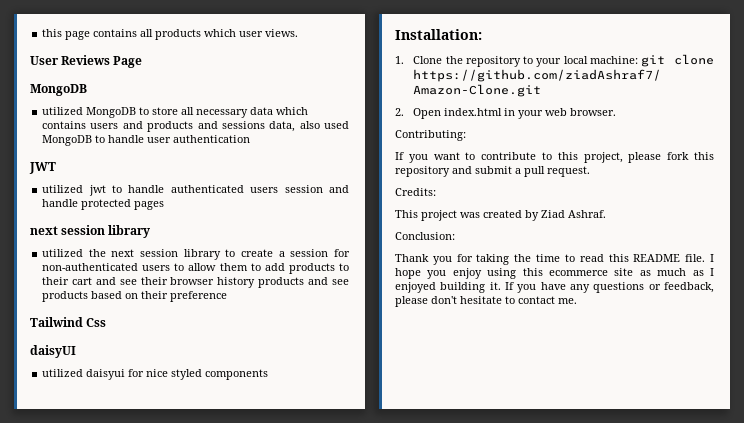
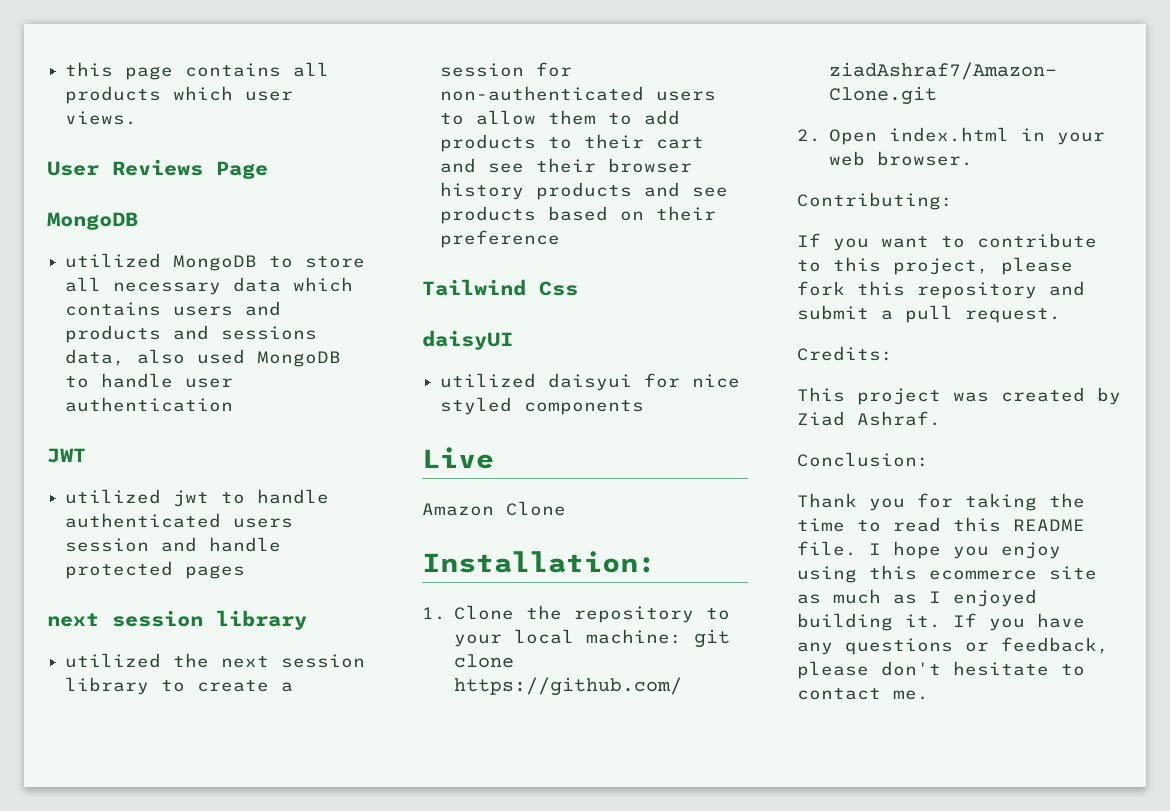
(269, 374) none -> [422,447,494,469] [422,501,566,516] // Live // Amazon Clone

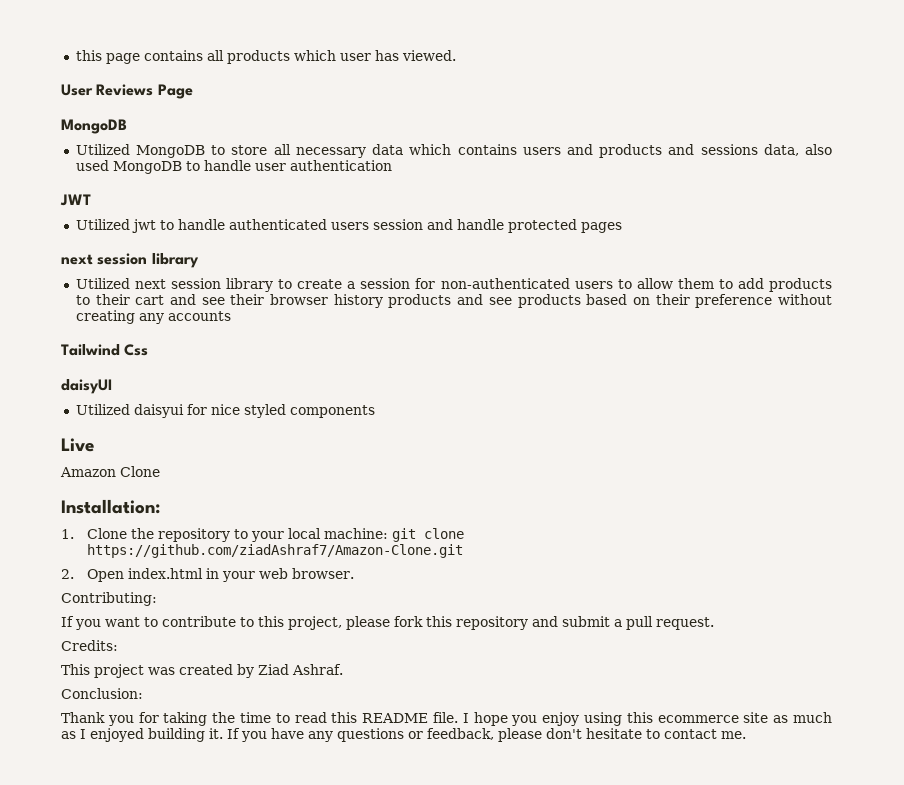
[65,111,138,125] views. -> [374,50,456,61] has viewed.
[65,253,162,268] utilized -> [75,144,130,155] Utilized
[65,489,162,504] utilized -> [75,219,130,230] Utilized
[65,653,210,668] utilized the -> [75,278,130,289] Utilized
(561, 239) none -> [777,294,832,305] [75,310,231,324] without creating any accounts
[440,373,537,388] utilized -> [75,404,130,415] Utilized

